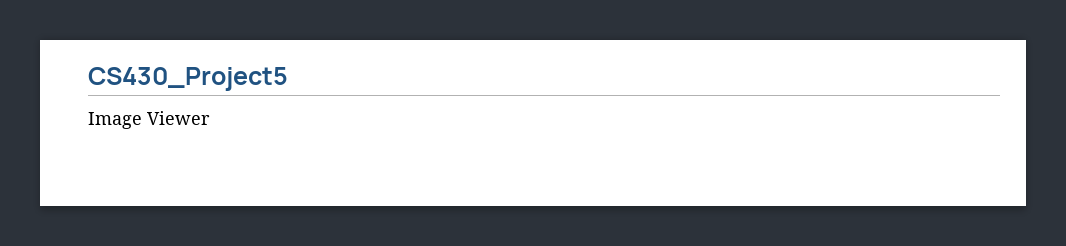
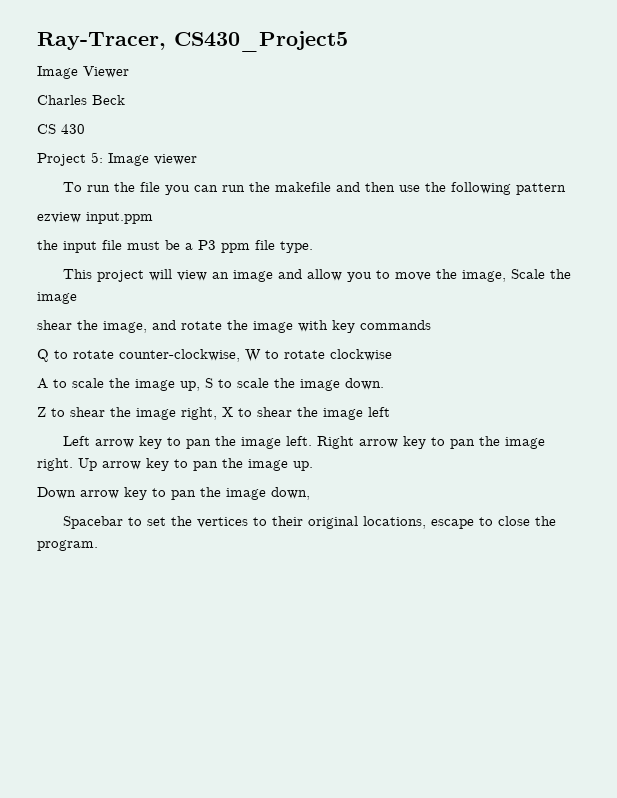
(88, 79) none -> [37,32,166,50] Ray-Tracer,
(210, 118) none -> [37,95,125,105] [37,124,85,134] [37,152,197,166] [63,182,567,195] [37,212,153,224] [37,240,313,253] [63,269,572,282] [37,292,77,304] [37,320,431,333] [37,349,392,362] [37,378,384,391] [37,407,390,420] [63,436,546,449] [37,458,313,471] [37,487,310,500] [63,516,557,529] [37,540,98,551] // Charles Beck // CS 430 // Project 5: Image viewer // To run the file you can run the makefile and then use the following pattern // ezview input.ppm // the input file must be a P3 ppm file type. // This project will view an image and allow you to move the image, Scale the image // shear the image, and rotate the image with key commands // Q to rotate counter-clockwise, W to rotate clockwise // A to scale the image up, S to scale the image down. // Z to shear the image right, X to shear the image left // Left arrow key to pan the image left. Right arrow key to pan the image right. Up arrow key to pan the image up. // Down arrow key to pan the image down, // Spacebar to set the vertices to their original locations, escape to close the program.

